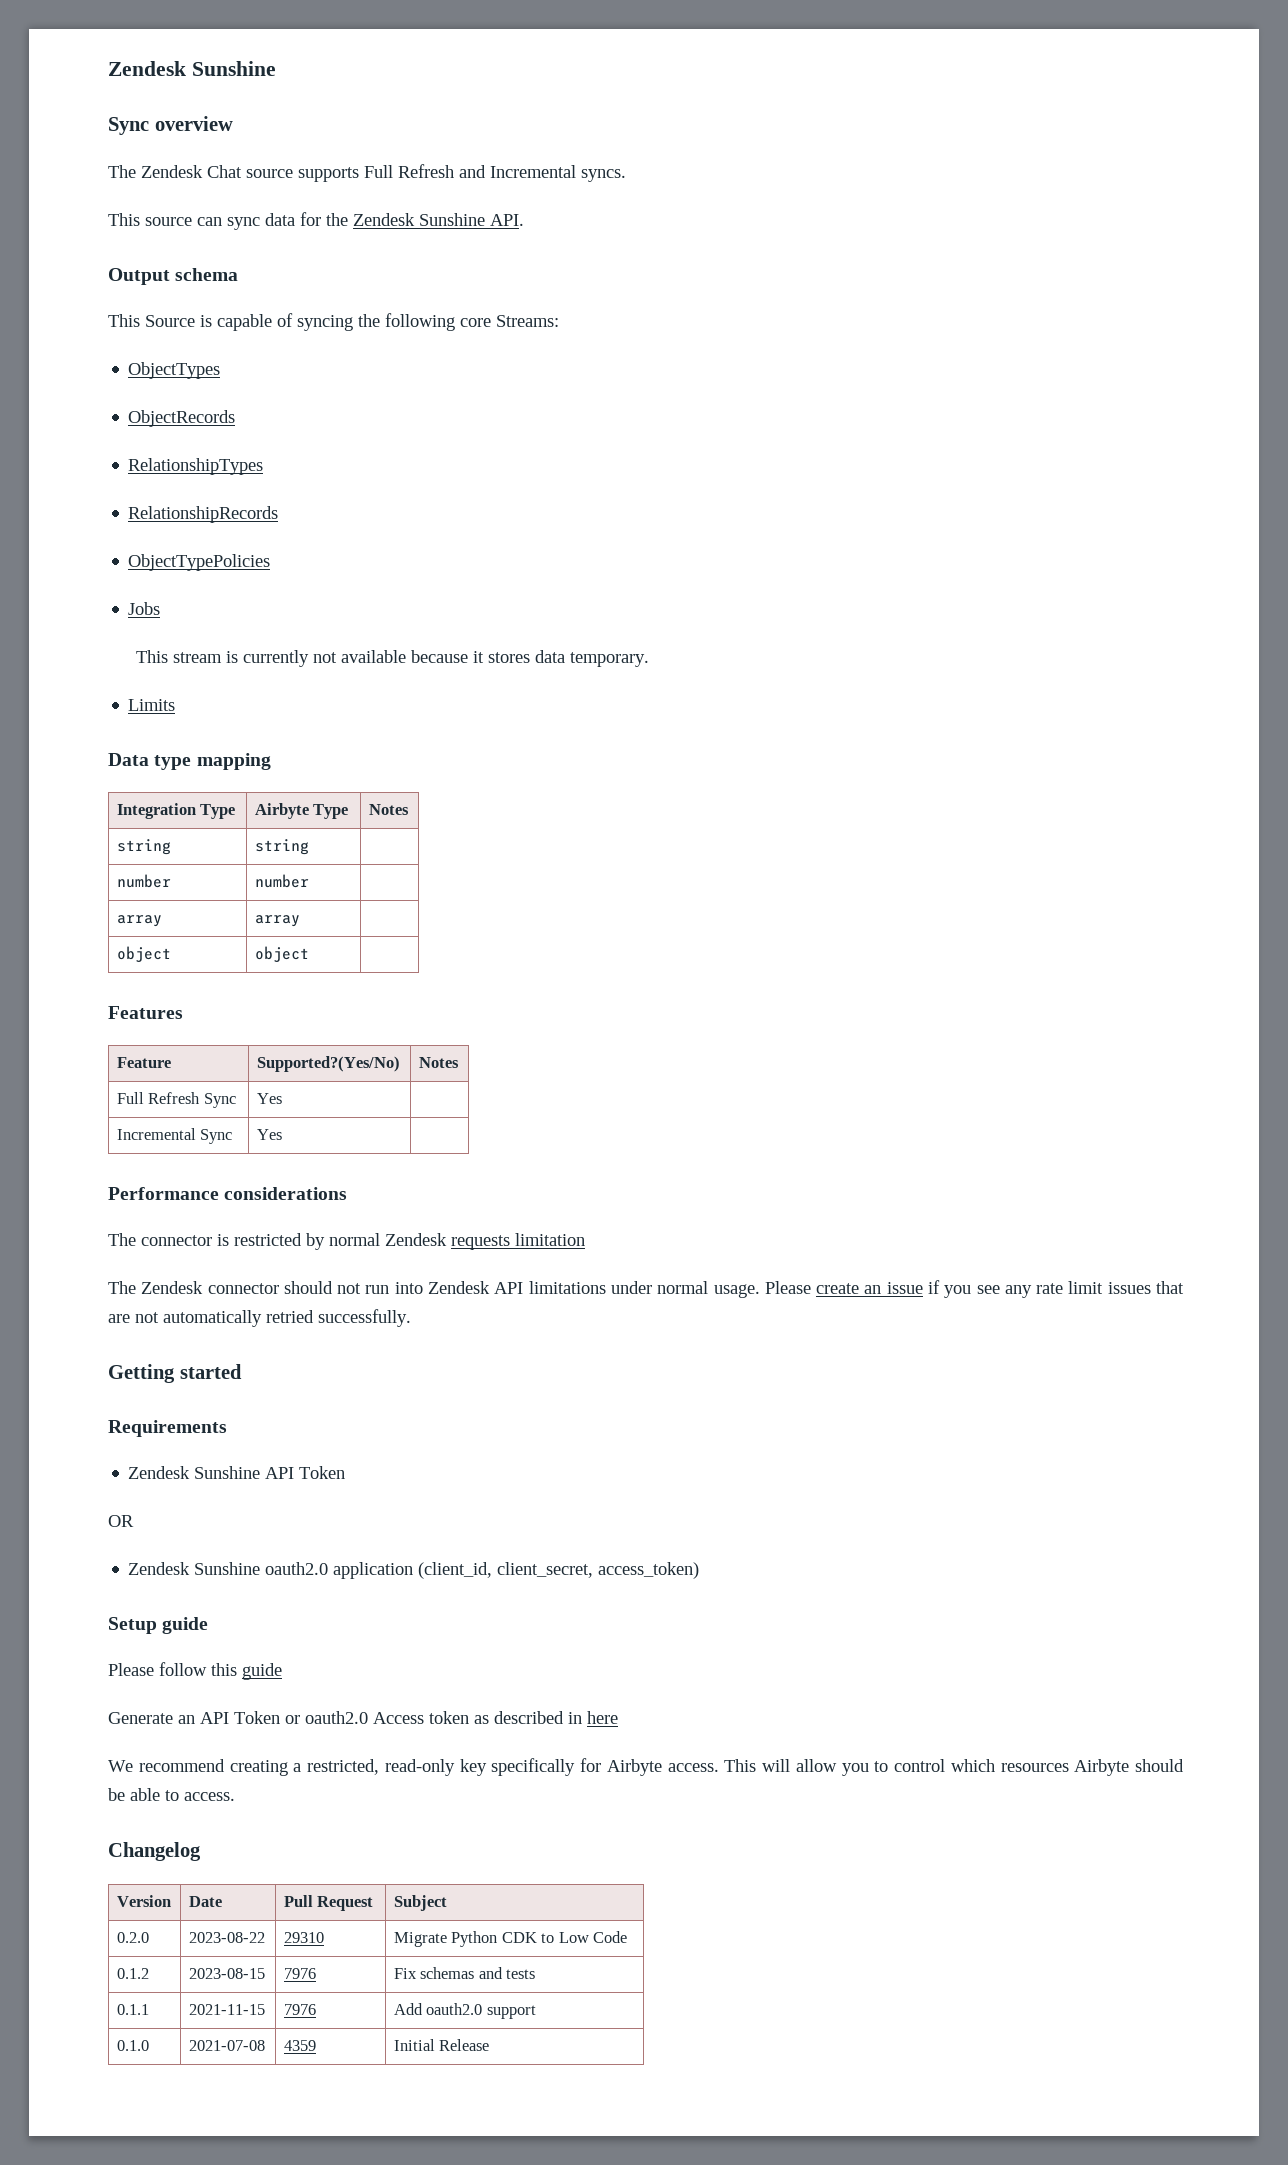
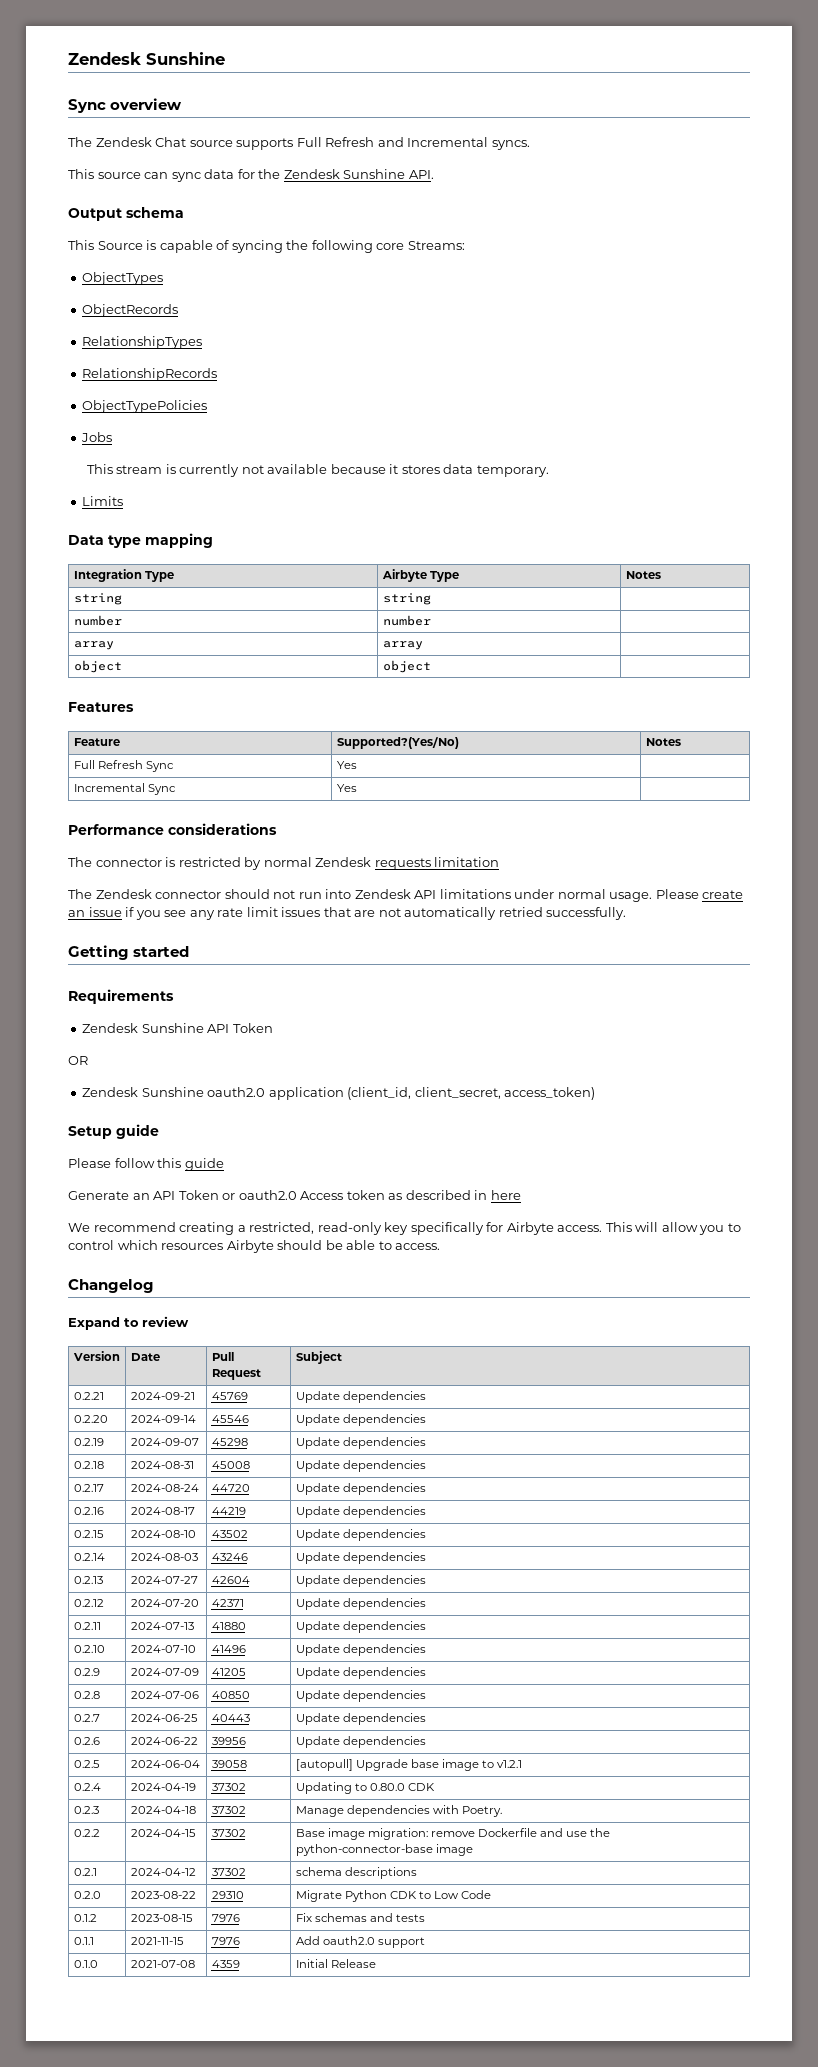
(201, 1851) none -> [68,1316,190,1330] // Expand to review
(447, 1903) none -> [73,1392,104,1400] [130,1392,195,1400] [211,1392,248,1400] [295,1391,426,1403] [73,1415,108,1423] [130,1415,196,1423] [211,1415,249,1423] [295,1414,426,1426] [73,1438,104,1446] [130,1438,199,1446] [211,1438,248,1446] [295,1437,426,1449] [73,1461,104,1469] [130,1461,194,1469] [211,1461,250,1469] [295,1460,426,1472] [73,1484,104,1492] [130,1484,199,1492] [211,1484,250,1492] [295,1483,426,1495] [73,1507,104,1515] [130,1507,195,1515] [211,1507,246,1515] [295,1506,426,1518] [73,1530,104,1538] [130,1530,196,1538] [211,1530,248,1538] [295,1529,426,1541] [73,1553,105,1561] [130,1553,198,1561] [211,1553,248,1561] [295,1552,426,1564] [73,1576,103,1584] [130,1576,198,1584] [211,1576,250,1584] [295,1575,426,1587] [73,1599,104,1607] [130,1599,199,1607] [211,1599,244,1607] [295,1598,426,1610] [73,1622,101,1630] [130,1622,194,1630] [211,1622,246,1630] [295,1621,426,1633] [73,1645,105,1653] [130,1645,196,1653] [211,1645,246,1653] [295,1644,426,1656] [73,1668,100,1676] [130,1668,199,1676] [211,1668,246,1676] [295,1667,426,1679] [73,1691,100,1699] [130,1691,199,1699] [211,1691,250,1699] [295,1690,426,1702] [73,1714,100,1722] [130,1714,198,1722] [211,1714,250,1722] [295,1713,426,1725] [73,1737,100,1745] [130,1737,198,1745] [211,1737,246,1745] [295,1736,426,1748] [73,1760,100,1768] [130,1760,200,1768] [211,1760,247,1768] [295,1759,523,1771] [73,1783,101,1791] [130,1783,196,1791] [211,1783,246,1791] [295,1782,435,1794] [73,1806,99,1814] [130,1806,196,1814] [211,1806,246,1814] [295,1805,502,1817] [73,1829,100,1837] [130,1829,196,1837] [211,1829,246,1837] [295,1828,611,1840] [295,1844,473,1856] [73,1868,97,1876] [130,1868,196,1876] [211,1868,246,1876] [295,1867,417,1879] // 0.2.21 | 2024-09-21 | 45769 | Update dependencies // 0.2.20 | 2024-09-14 | 45546 | Update dependencies // 0.2.19 | 2024-09-07 | 45298 | Update dependencies // 0.2.18 | 2024-08-31 | 45008 | Update dependencies // 0.2.17 | 2024-08-24 | 44720 | Update dependencies // 0.2.16 | 2024-08-17 | 44219 | Update dependencies // 0.2.15 | 2024-08-10 | 43502 | Update dependencies // 0.2.14 | 2024-08-03 | 43246 | Update dependencies // 0.2.13 | 2024-07-27 | 42604 | Update dependencies // 0.2.12 | 2024-07-20 | 42371 | Update dependencies // 0.2.11 | 2024-07-13 | 41880 | Update dependencies // 0.2.10 | 2024-07-10 | 41496 | Update dependencies // 0.2.9 | 2024-07-09 | 41205 | Update dependencies // 0.2.8 | 2024-07-06 | 40850 | Update dependencies // 0.2.7 | 2024-06-25 | 40443 | Update dependencies // 0.2.6 | 2024-06-22 | 39956 | Update dependencies // 0.2.5 | 2024-06-04 | 39058 | [autopull] Upgrade base image to v1.2.1 // 0.2.4 | 2024-04-19 | 37302 | Updating to 0.80.0 CDK // 0.2.3 | 2024-04-18 | 37302 | Manage dependencies with Poetry. // 0.2.2 | 2024-04-15 | 37302 | Base image migration: remove Dockerfile and use the python-connector-base image // 0.2.1 | 2024-04-12 | 37302 | schema descriptions

